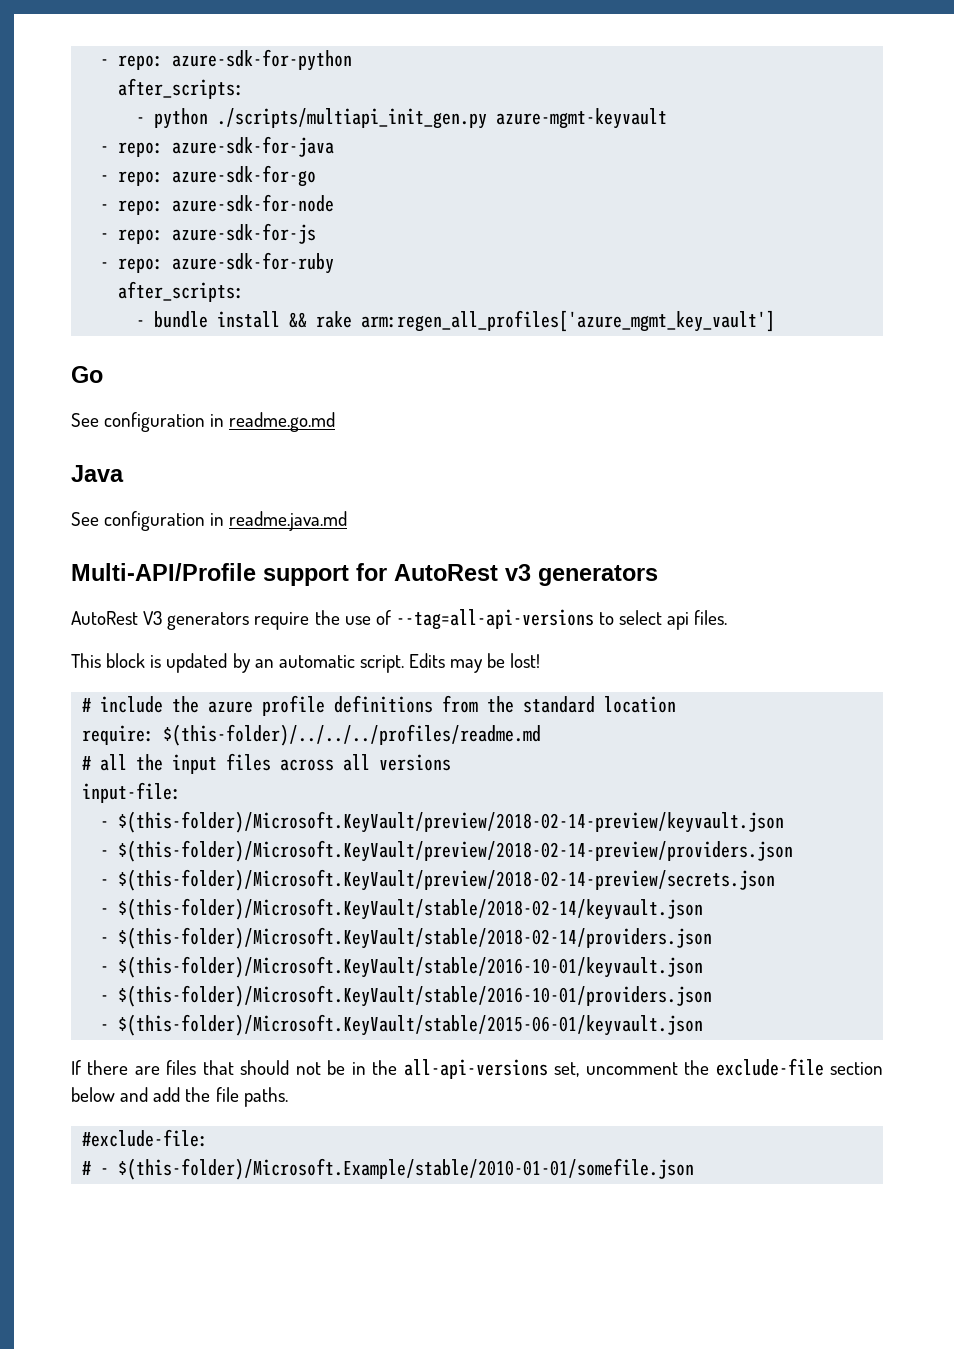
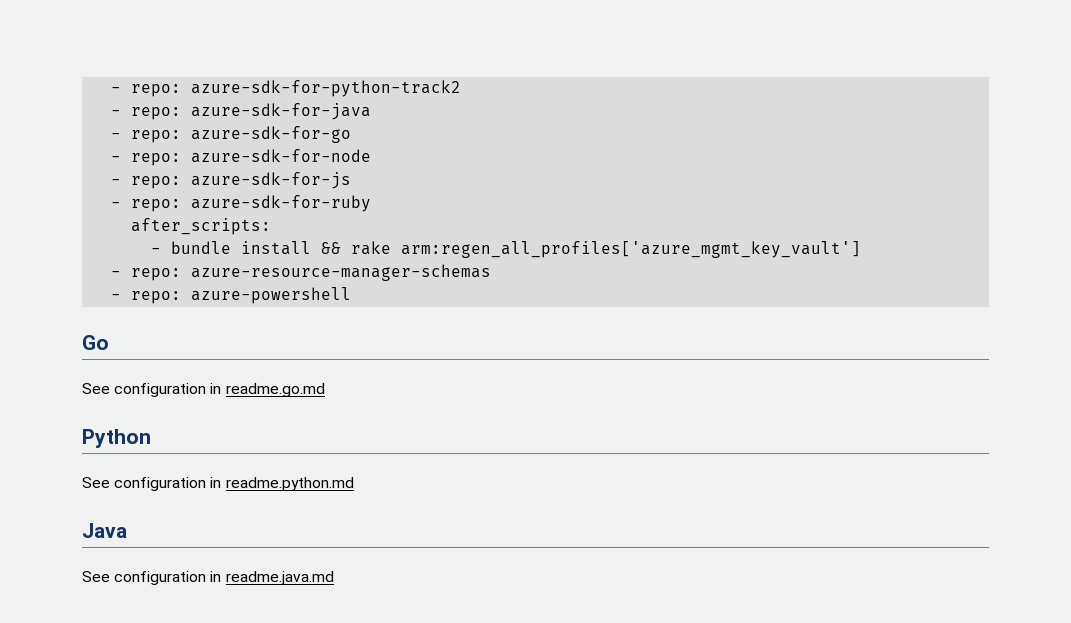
[100,49,353,71] [118,78,245,99] [136,108,668,129] - repo: azure-sdk-for-python // after_scripts: // - python ./scripts/multiapi_init_gen.py azure-mgmt-keyvault -> [111,80,462,97] - repo: azure-sdk-for-python-track2
(776, 321) none -> [111,264,492,281] [111,287,352,304] // - repo: azure-resource-manager-schemas // - repo: azure-powershell
(336, 422) none -> [82,429,151,448] [82,477,354,491] // Python // See configuration in readme.python.md
[71,563,658,586] [71,609,728,630] [71,653,541,673] [82,695,677,716] [82,724,542,746] [82,753,452,774] [82,782,182,803] [100,811,785,833] [100,840,794,862] [100,869,776,891] [100,898,704,920] [100,927,713,949] [100,956,704,978] [100,985,713,1007] [100,1014,704,1036] [71,1058,883,1079] [71,1087,288,1107] [82,1129,209,1147] [82,1158,695,1180] // Multi-API/Profile support for AutoRest v3 generators // AutoRest V3 generators require the use of --tag=all-api-versions to select api files. // This block is updated by an automatic script. Edits may be lost! // # include the azure profile definitions from the standard location // require: $(this-folder)/../../../profiles/readme.md // # all the input files across all versions // input-file: // - $(this-folder)/Microsoft.KeyVault/preview/2018-02-14-preview/keyvault.json // - $(this-folder)/Microsoft.KeyVault/preview/2018-02-14-preview/providers.json // - $(this-folder)/Microsoft.KeyVault/preview/2018-02-14-preview/secrets.json // - $(this-folder)/Microsoft.KeyVault/stable/2018-02-14/keyvault.json // - $(this-folder)/Microsoft.KeyVault/stable/2018-02-14/providers.json // - $(this-folder)/Microsoft.KeyVault/stable/2016-10-01/keyvault.json // - $(this-folder)/Microsoft.KeyVault/stable/2016-10-01/providers.json // - $(this-folder)/Microsoft.KeyVault/stable/2015-06-01/keyvault.json // If there are files that should not be in the all-api-versions set, uncomment the exclude-file section below and add the file paths. // #exclude-file: // # - $(this-folder)/Microsoft.Example/stable/2010-01-01/somefile.json -> (334, 578) none

